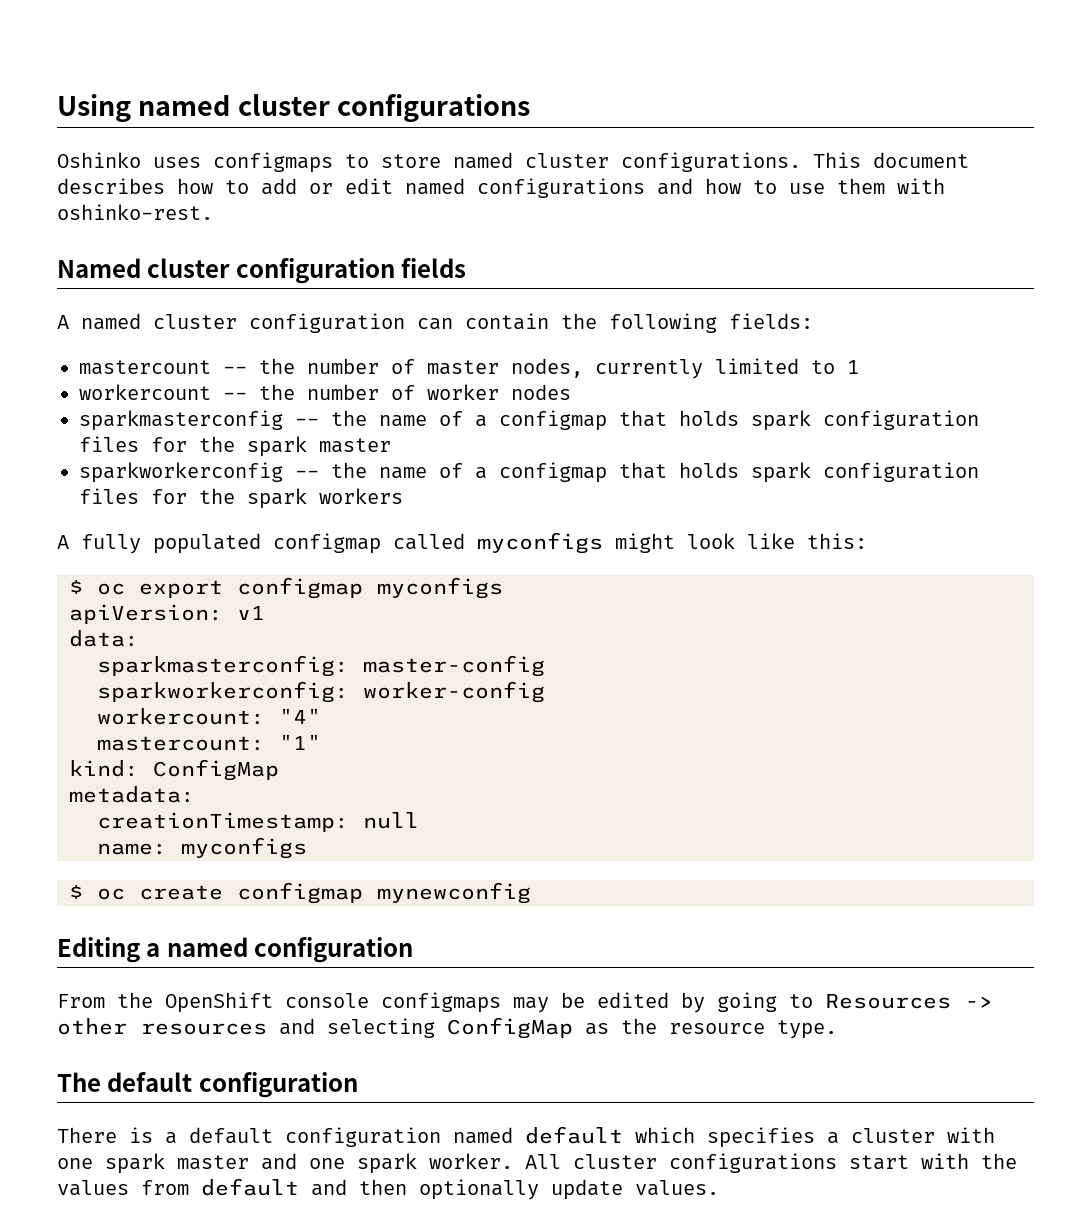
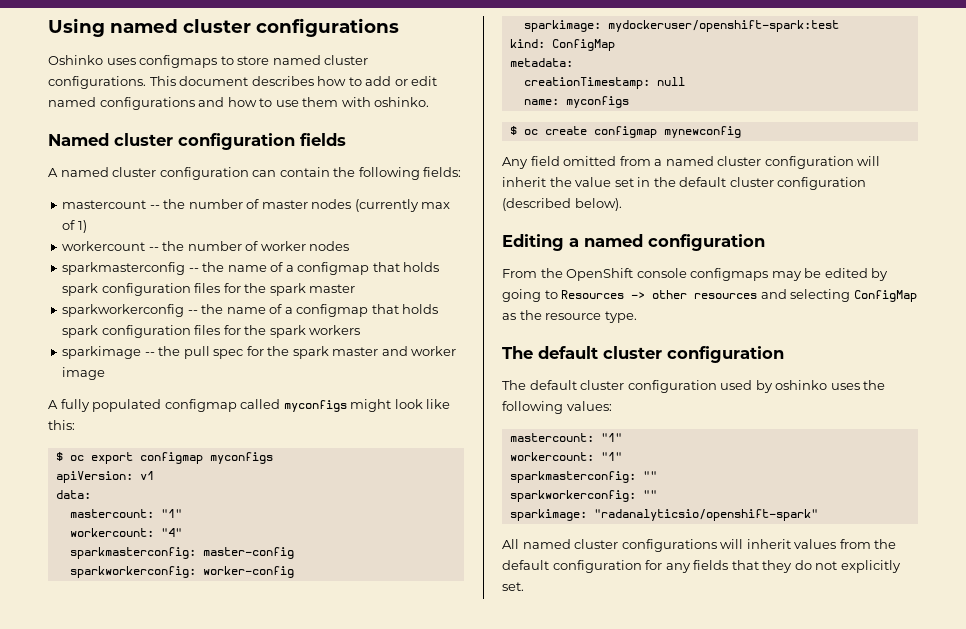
[57,204,213,220] oshinko-rest. -> [374,97,430,107] oshinko.
[511,358,859,379] nodes, currently limited to 1 -> [311,199,451,212] [62,220,87,233] nodes (currently max of 1)
(403, 496) none -> [62,346,457,359] [62,367,106,380] // sparkimage -- the pull spec for the spark master and worker image
(139, 638) none -> [69,509,182,518] [69,528,182,537] // mastercount: "1" // workercount: "4"
[97,708,321,725] [97,734,321,751] workercount: "4" // mastercount: "1" -> [523,20,839,32] sparkimage: mydockeruser/openshift-spark:test
(531, 893) none -> [502,156,881,169] [502,177,867,190] [502,198,622,211] // Any field omitted from a named cluster configuration will inherit the value set in the default cluster configuration (described below).
[198,1072,358,1098] [57,1126,995,1148] [57,1153,1017,1174] [57,1178,719,1200] configuration // There is a default configuration named default which specifies a cluster with one spark master and one spark worker. All cluster configurations start with the values from default and then optionally update values. -> [603,346,784,363] [502,380,886,393] [502,401,612,414] [509,433,622,442] [509,452,622,461] [509,471,657,483] [509,490,657,502] [509,509,818,521] [502,539,897,552] [502,560,901,573] [502,582,524,591] cluster configuration // The default cluster configuration used by oshinko uses the following values: // mastercount: "1" // workercount: "1" // sparkmasterconfig: "" // sparkworkerconfig: "" // sparkimage: "radanalyticsio/openshift-spark" // All named cluster configurations will inherit values from the default configuration for any fields that they do not explicitly set.

